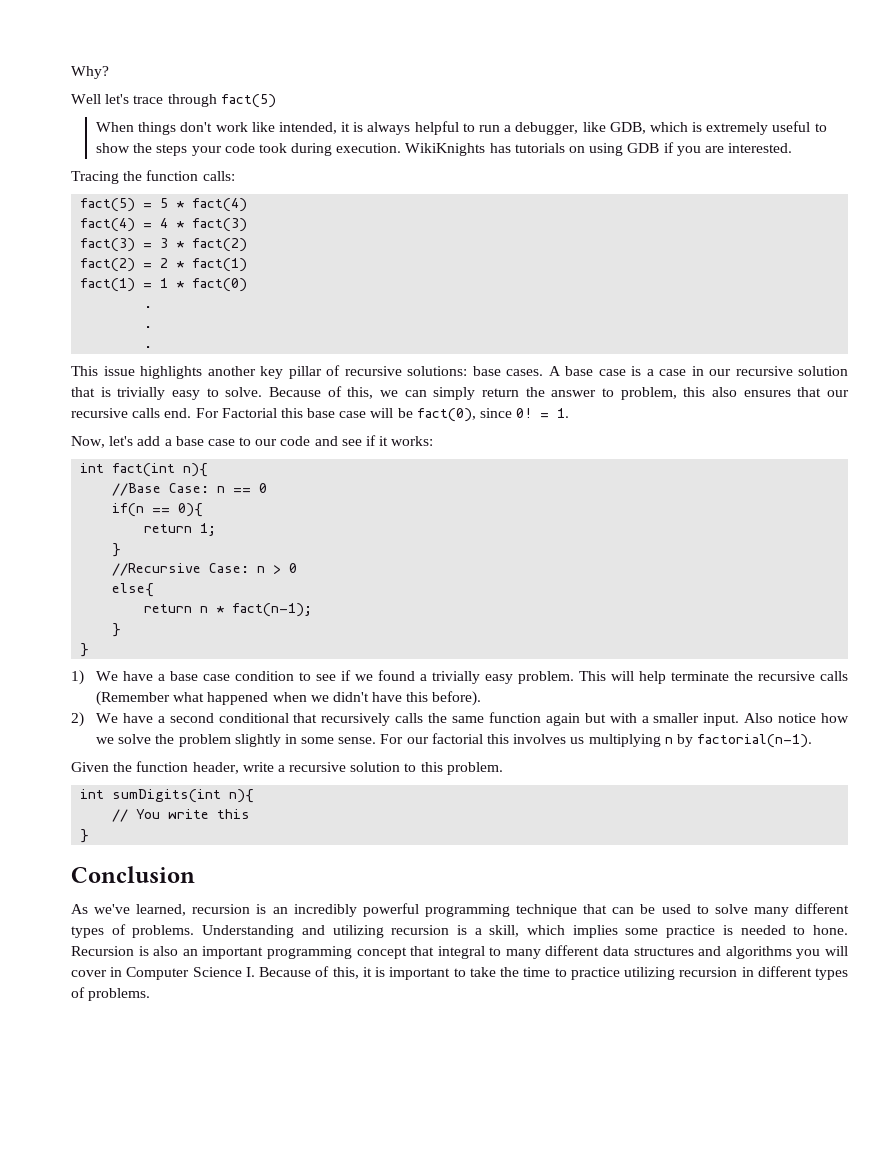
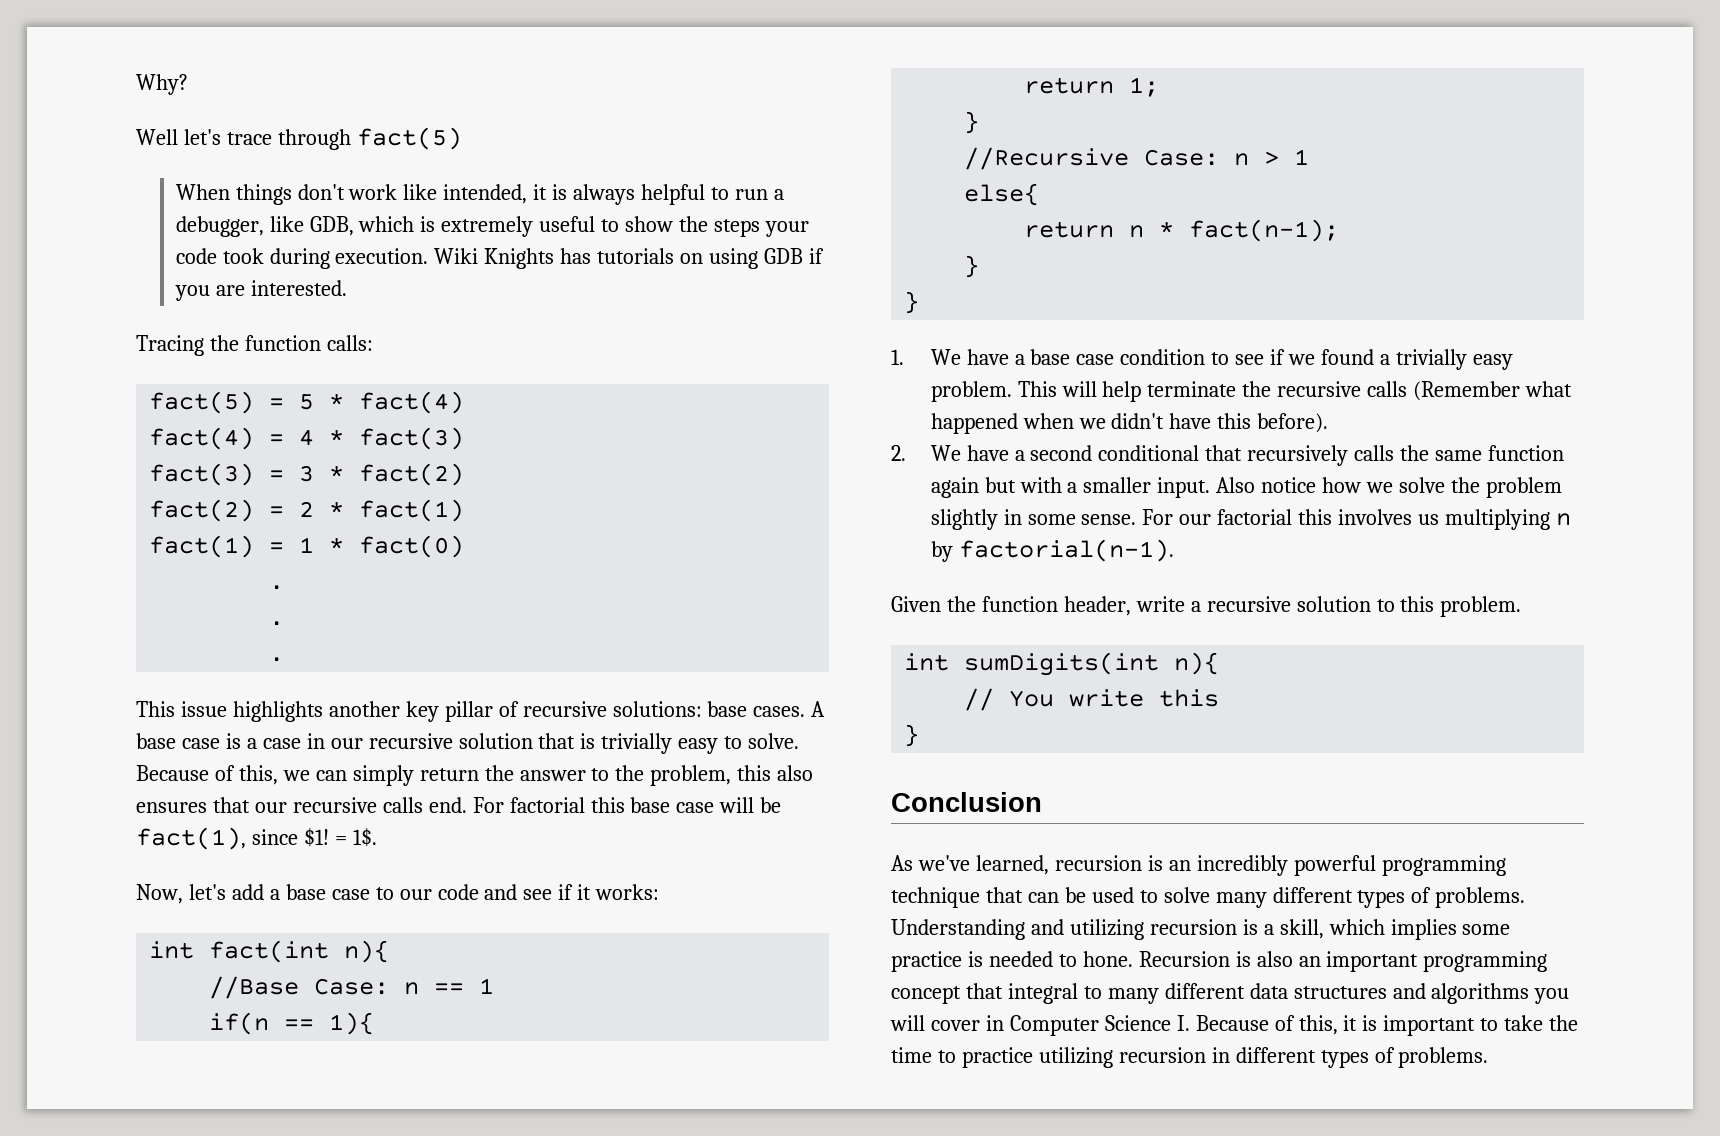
[405,143,486,156] WikiKnights -> [434,248,555,269] Wiki Knights
(615, 392) none -> [615,765,645,781] the
[221,408,277,418] Factorial -> [509,797,585,813] factorial
[416,408,570,422] fact(0), since 0! = 1. -> [136,827,377,850] fact(1), since $1! = 1$.
[259,483,268,493] 0 -> [479,978,495,994] 1
[178,503,204,517] 0){ -> [329,1012,375,1035] 1){
[289,563,298,573] 0 -> [1294,149,1310,165] 1
[71,670,84,685] 1) -> [891,349,904,365] 1.
[71,712,84,727] 2) -> [891,445,906,461] 2.

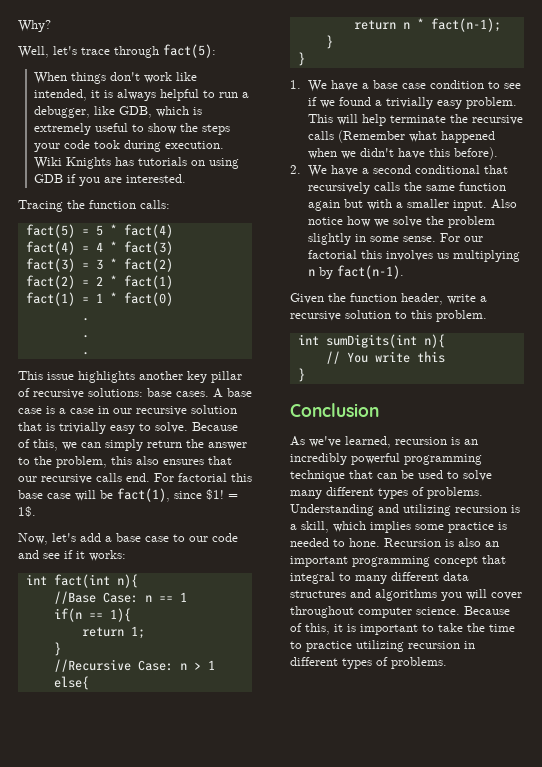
[136,129,178,145] Well -> [18,46,49,58] Well,
[356,127,462,150] fact(5) -> [163,44,216,58] fact(5):
[958,539,1174,562] factorial(n-1). -> [336,265,404,279] fact(n-1).
[985,1015,1190,1036] in Computer Science I. -> [290,606,460,618] throughout computer science.

